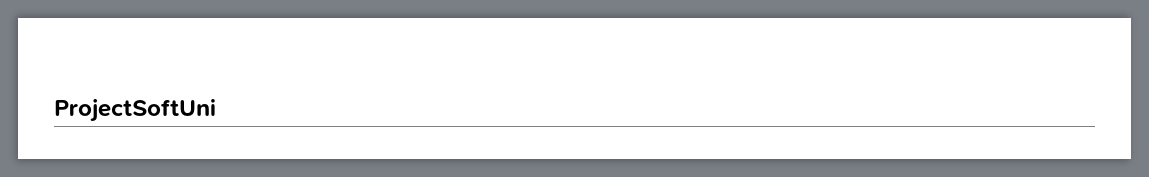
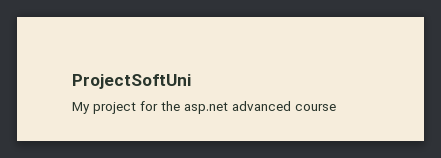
(216, 110) none -> [72,101,336,114] // My project for the asp.net advanced course

